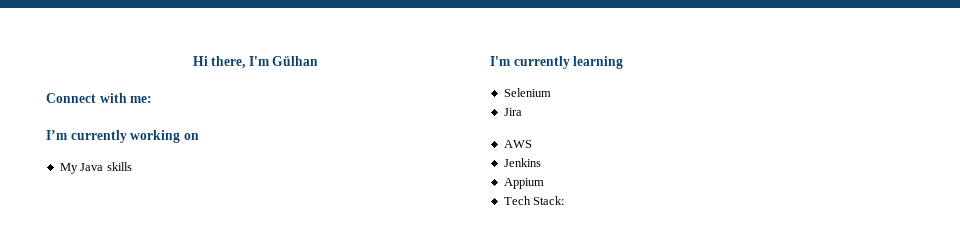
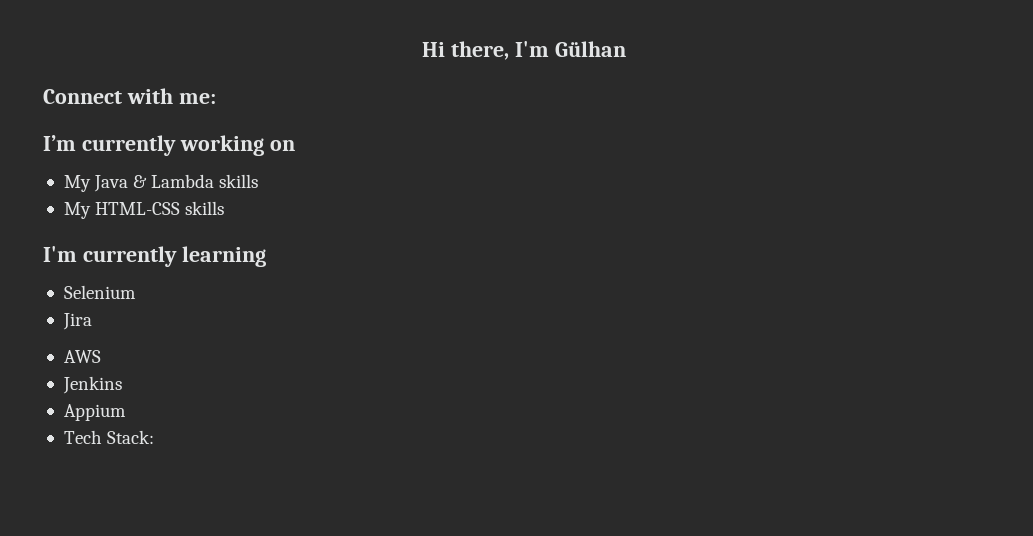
(104, 167) none -> [133,174,259,188] [63,202,181,219] & Lambda skills // My HTML-CSS

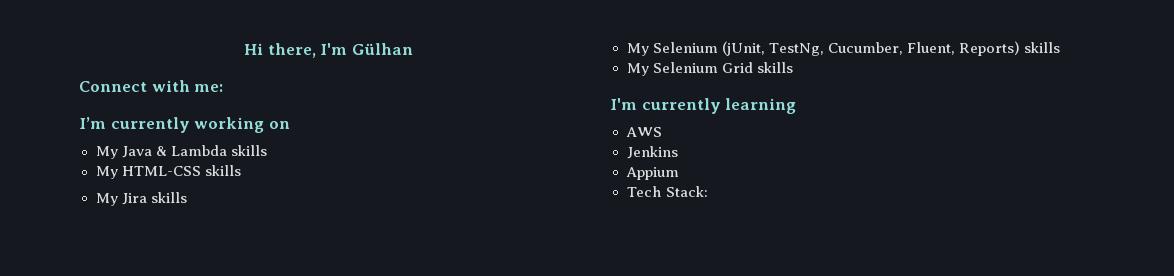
(225, 208) none -> [95,192,187,206] [626,41,1060,56] [626,62,793,76] // My Jira skills // My Selenium (jUnit, TestNg, Cucumber, Fluent, Reports) skills // My Selenium Grid skills
[63,285,136,299] [62,313,92,330] // Selenium // Jira -> (797, 106) none

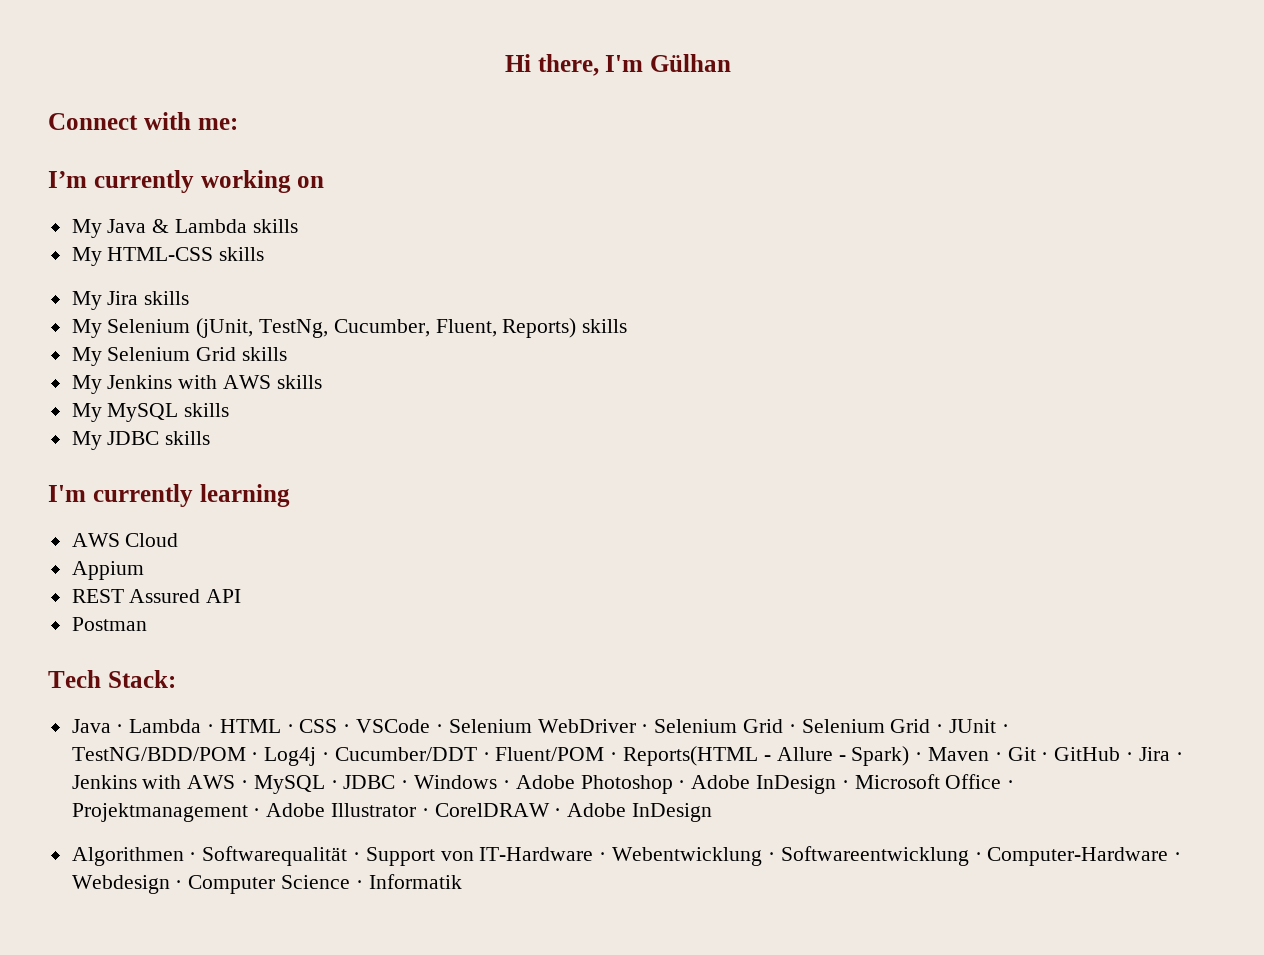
(793, 67) none -> [71,375,322,394] [71,403,230,422] [71,431,211,450] // My Jenkins with AWS skills // My MySQL skills // My JDBC skills
[626,146,678,159] // Jenkins -> [125,533,179,547] Cloud
[626,186,708,197] Tech Stack: -> [71,589,242,603] [71,617,147,631] [48,670,176,688] [71,719,1009,733] [71,746,1183,766] [71,774,1015,794] [71,803,713,822] [71,846,1182,866] [71,874,462,894] REST Assured API // Postman // Tech Stack: // Java · Lambda · HTML · CSS · VSCode · Selenium WebDriver · Selenium Grid · Selenium Grid · JUnit · TestNG/BDD/POM · Log4j · Cucumber/DDT · Fluent/POM · Reports(HTML - Allure - Spark) · Maven · Git · GitHub · Jira · Jenkins with AWS · MySQL · JDBC · Windows · Adobe Photoshop · Adobe InDesign · Microsoft Office · Projektmanagement · Adobe Illustrator · CorelDRAW · Adobe InDesign // Algorithmen · Softwarequalität · Support von IT-Hardware · Webentwicklung · Softwareentwicklung · Computer-Hardware · Webdesign · Computer Science · Informatik

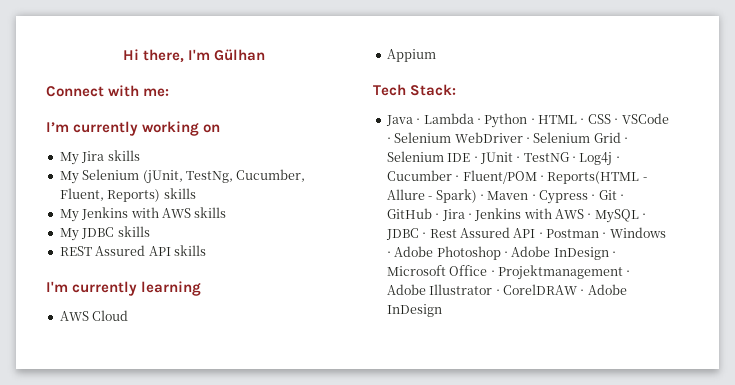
[71,219,298,238] [71,247,265,266] // My Java & Lambda skills // My HTML-CSS skills -> (221, 128) none
[71,347,288,366] // My Selenium Grid skills -> (196, 193) none
[107,403,230,422] [71,431,160,450] MySQL skills // My JDBC -> [81,226,150,239] [59,245,171,256] JDBC skills // REST Assured API
[71,589,242,603] [71,617,147,631] // REST Assured API // Postman -> (436, 55) none
(215, 728) none -> [484,113,535,128] Python ·
[890,719,931,733] Grid -> [447,153,471,162] IDE
[71,747,246,761] TestNG/BDD/POM -> [523,152,570,162] TestNG
[334,747,477,761] Cucumber/DDT -> [386,170,452,181] Cucumber
(1002, 756) none -> [539,190,596,204] Cypress ·
(409, 784) none -> [429,227,607,238] Rest Assured API · Postman ·
[71,846,1182,866] [71,874,462,894] // Algorithmen · Softwarequalität · Support von IT-Hardware · Webentwicklung · Softwareentwicklung · Computer-Hardware · Webdesign · Computer Science · Informatik -> (442, 310) none

